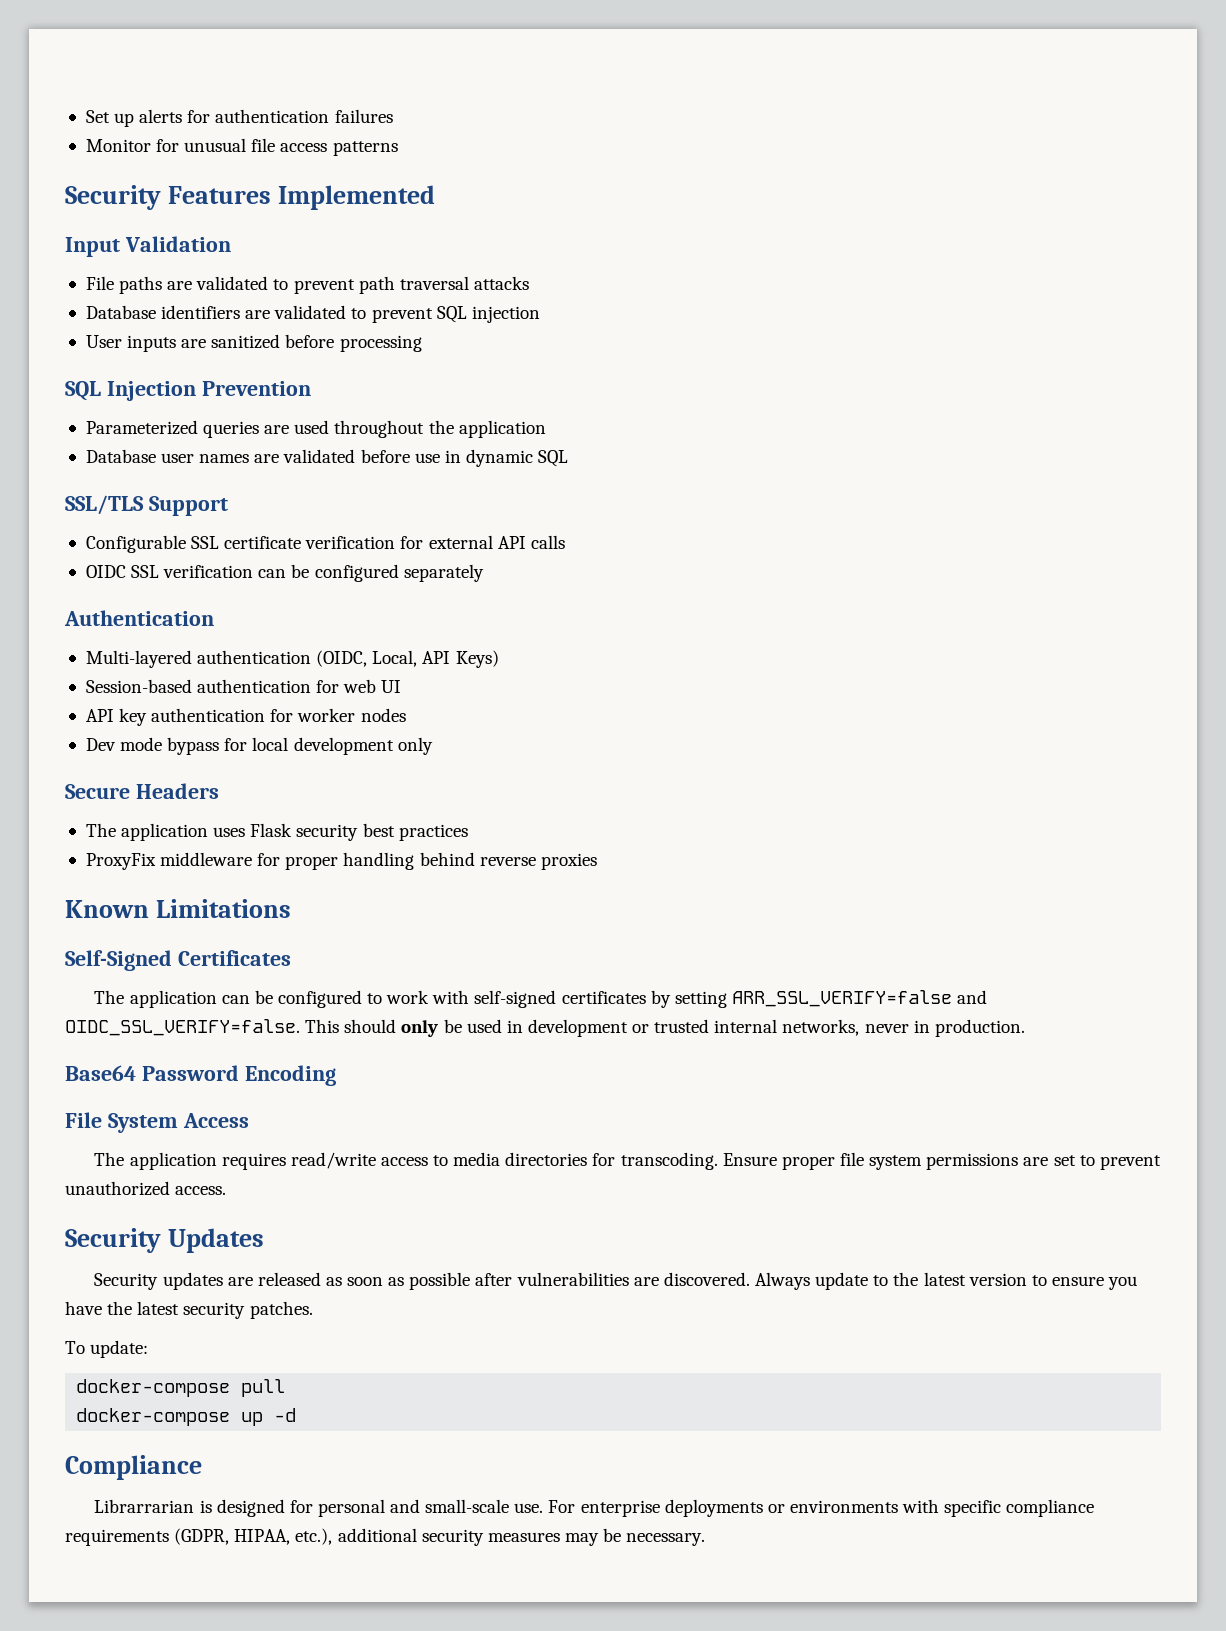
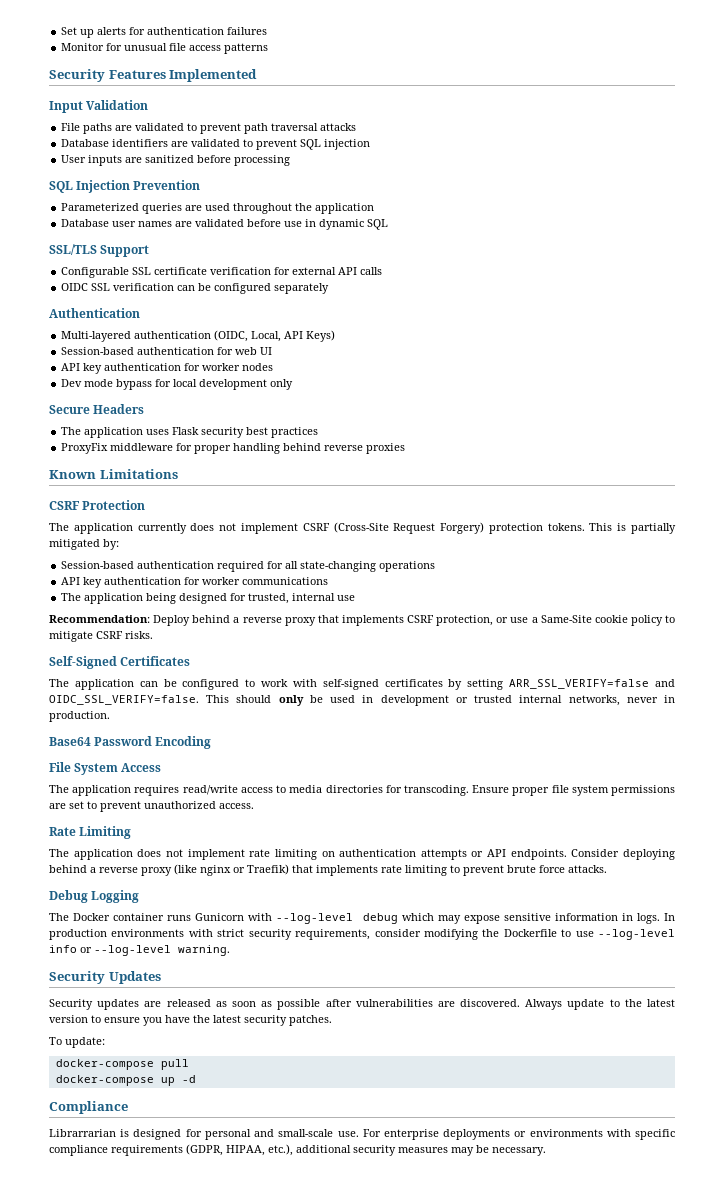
(291, 908) none -> [49,500,146,510] [49,522,677,534] [49,539,119,550] [61,561,436,572] [61,577,329,588] [61,593,356,604] [49,615,675,626] [49,631,153,642] // CSRF Protection // The application currently does not implement CSRF (Cross-Site Request Forgery) protection tokens. This is partially mitigated by: // Session-based authentication required for all state-changing operations // API key authentication for worker communications // The application being designed for trusted, internal use // Recommendation: Deploy behind a reverse proxy that implements CSRF protection, or use a Same-Site cookie policy to mitigate CSRF risks.
(227, 1190) none -> [49,826,132,839] [49,849,675,860] [49,864,607,876] [49,890,140,903] [49,913,675,924] [49,929,675,940] [49,945,230,956] // Rate Limiting // The application does not implement rate limiting on authentication attempts or API endpoints. Consider deploying behind a reverse proxy (like nginx or Traefik) that implements rate limiting to prevent brute force attacks. // Debug Logging // The Docker container runs Gunicorn with --log-level debug which may expose sensitive information in logs. In production environments with strict security requirements, consider modifying the Dockerfile to use --log-level info or --log-level warning.

